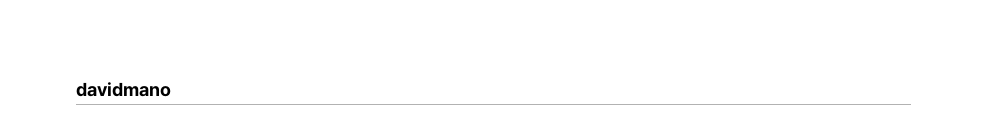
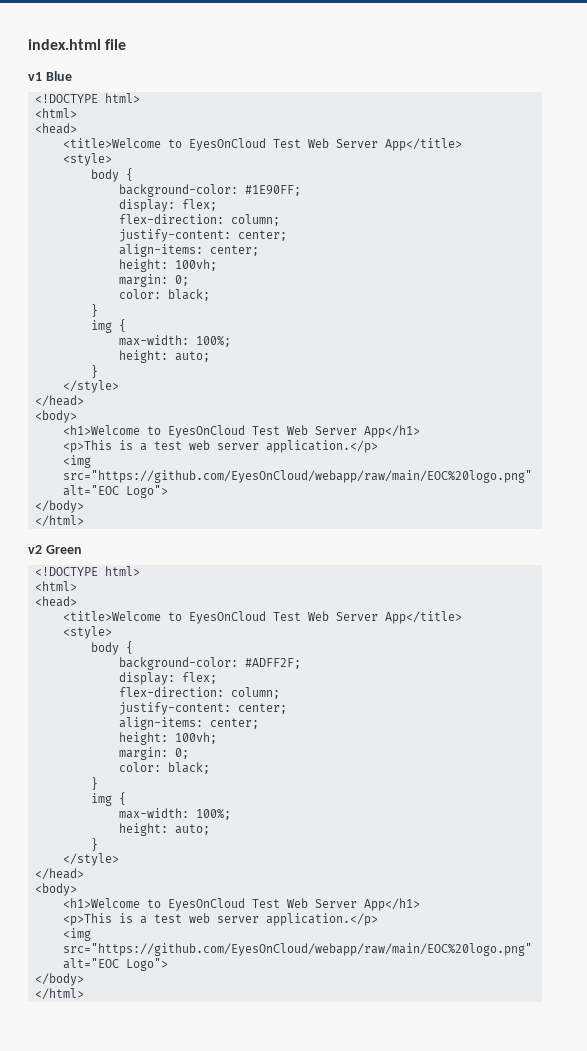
[76,82,171,97] davidmano -> [28,39,127,50] [28,71,72,81] [34,93,140,103] [34,108,77,118] [34,123,77,134] [62,138,462,151] [62,153,112,166] [90,168,133,182] [118,184,301,197] [118,199,217,212] [118,214,280,226] [118,229,287,242] [118,244,259,257] [118,259,217,272] [118,274,189,287] [118,289,210,301] [90,304,98,317] [90,319,126,333] [118,335,231,347] [118,350,210,363] [90,365,98,378] [62,380,119,393] [34,395,84,407] [34,410,77,423] [62,425,420,438] [62,440,378,453] [62,455,91,468] [62,470,532,483] [62,485,168,498] [34,500,84,513] [34,515,84,527] [28,545,82,554] [34,566,140,576] [34,581,77,591] [34,596,77,607] [62,611,462,624] [62,626,112,639] [90,641,133,655] [118,657,301,670] [118,672,217,685] [118,687,280,699] [118,702,287,715] [118,717,259,730] [118,732,217,745] [118,747,189,760] [118,762,210,774] [90,777,98,790] [90,792,126,806] [118,808,231,820] [118,823,210,836] [90,838,98,851] [62,853,119,866] [34,868,84,880] [34,883,77,896] [62,898,420,911] [62,913,378,926] [62,928,91,941] [62,943,532,956] [62,958,168,971] [34,973,84,986] [34,988,84,1000] index.html file // v1 Blue // <!DOCTYPE html> // <html> // <head> // <title>Welcome to EyesOnCloud Test Web Server App</title> // <style> // body { // background-color: #1E90FF; // display: flex; // flex-direction: column; // justify-content: center; // align-items: center; // height: 100vh; // margin: 0; // color: black; // } // img { // max-width: 100%; // height: auto; // } // </style> // </head> // <body> // <h1>Welcome to EyesOnCloud Test Web Server App</h1> // <p>This is a test web server application.</p> // <img src="https://github.com/EyesOnCloud/webapp/raw/main/EOC%20logo.png" alt="EOC Logo"> // </body> // </html> // v2 Green // <!DOCTYPE html> // <html> // <head> // <title>Welcome to EyesOnCloud Test Web Server App</title> // <style> // body { // background-color: #ADFF2F; // display: flex; // flex-direction: column; // justify-content: center; // align-items: center; // height: 100vh; // margin: 0; // color: black; // } // img { // max-width: 100%; // height: auto; // } // </style> // </head> // <body> // <h1>Welcome to EyesOnCloud Test Web Server App</h1> // <p>This is a test web server application.</p> // <img src="https://github.com/EyesOnCloud/webapp/raw/main/EOC%20logo.png" alt="EOC Logo"> // </body> // </html>

